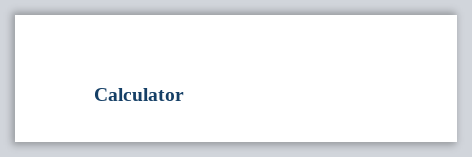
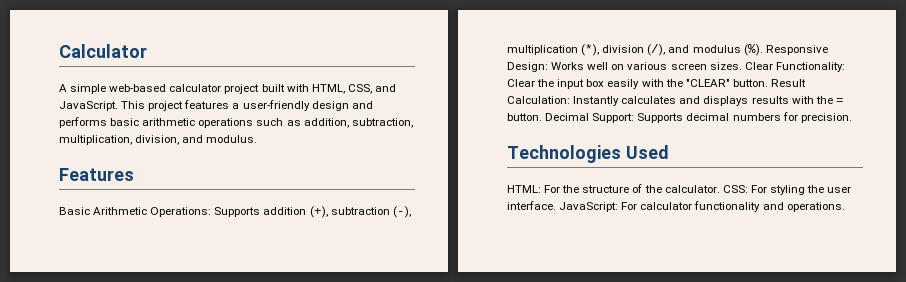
(184, 94) none -> [59,84,396,94] [59,100,373,111] [59,117,413,128] [59,135,258,145] [59,168,134,181] [59,206,411,218] [507,44,828,56] [507,62,845,72] [507,79,806,89] [507,96,844,106] [507,112,852,123] [507,145,669,163] [507,184,852,195] [507,201,845,212] // A simple web-based calculator project built with HTML, CSS, and JavaScript. This project features a user-friendly design and performs basic arithmetic operations such as addition, subtraction, multiplication, division, and modulus. // Features // Basic Arithmetic Operations: Supports addition (+), subtraction (-), multiplication (*), division (/), and modulus (%). Responsive Design: Works well on various screen sizes. Clear Functionality: Clear the input box easily with the "CLEAR" button. Result Calculation: Instantly calculates and displays results with the = button. Decimal Support: Supports decimal numbers for precision. // Technologies Used // HTML: For the structure of the calculator. CSS: For styling the user interface. JavaScript: For calculator functionality and operations.

